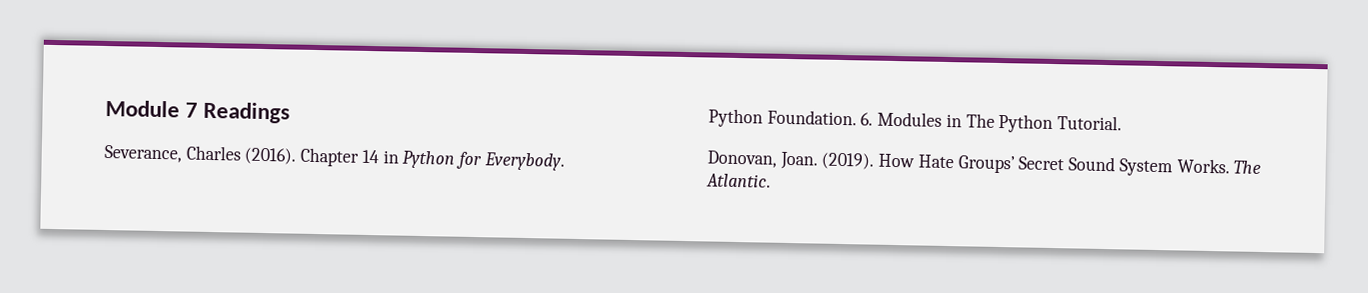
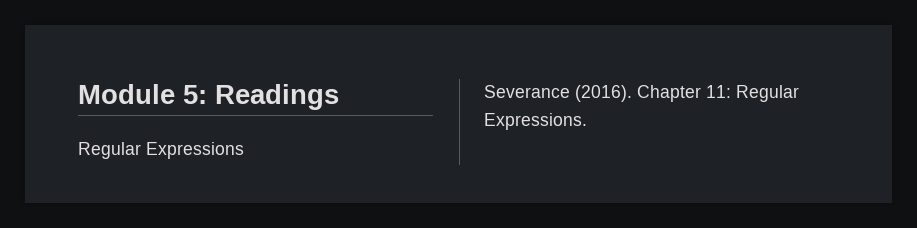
[185,102,199,118] 7 -> [183,85,207,104] 5:
[104,144,565,171] [708,108,1123,134] [707,150,1262,177] [706,173,771,188] Severance, Charles (2016). Chapter 14 in Python for Everybody. // Python Foundation. 6. Modules in The Python Tutorial. // Donovan, Joan. (2019). How Hate Groups’ Secret Sound System Works. The Atlantic. -> [78,142,244,159] [484,85,799,102] [484,113,587,130] Regular Expressions // Severance (2016). Chapter 11: Regular Expressions.

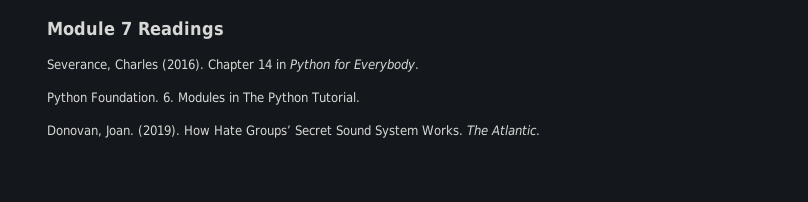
[183,85,207,104] 5: -> [121,21,132,35] 7
[78,142,244,159] [484,85,799,102] [484,113,587,130] Regular Expressions // Severance (2016). Chapter 11: Regular Expressions. -> [47,59,419,72] [47,92,360,105] [47,125,540,138] Severance, Charles (2016). Chapter 14 in Python for Everybody. // Python Foundation. 6. Modules in The Python Tutorial. // Donovan, Joan. (2019). How Hate Groups’ Secret Sound System Works. The Atlantic.

